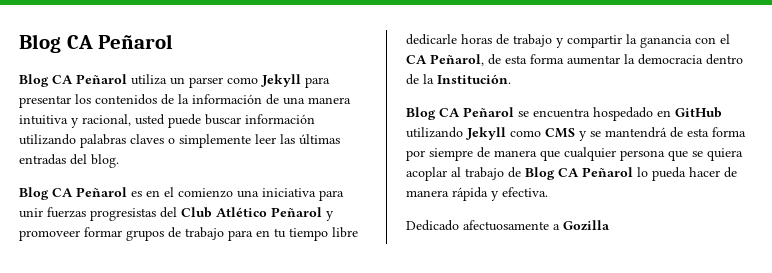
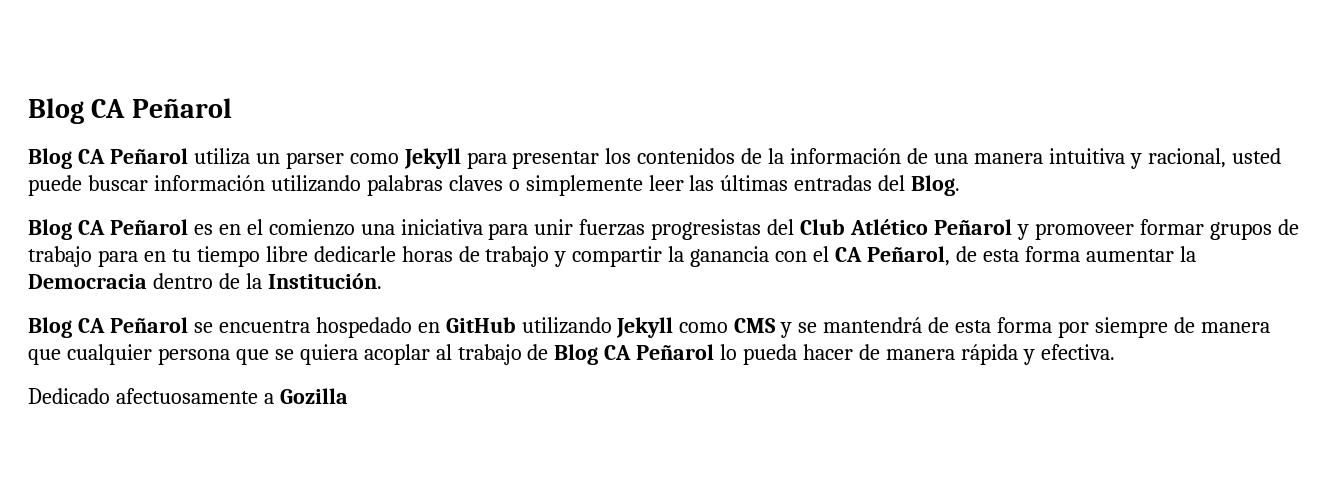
[91,154,119,168] blog. -> [911,175,961,196] Blog.
[638,54,703,65] democracia -> [28,274,147,289] Democracia

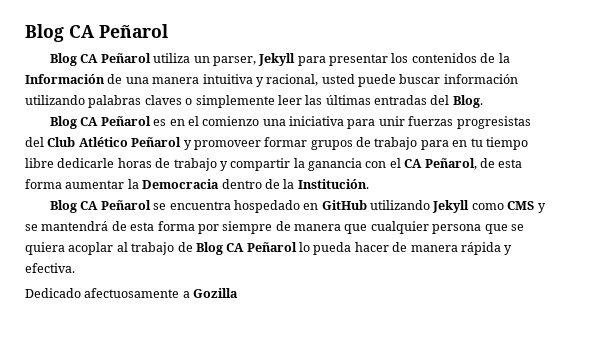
[285,152,399,169] parser como -> [212,56,256,66] parser,
[790,148,902,164] información -> [25,74,105,84] Información

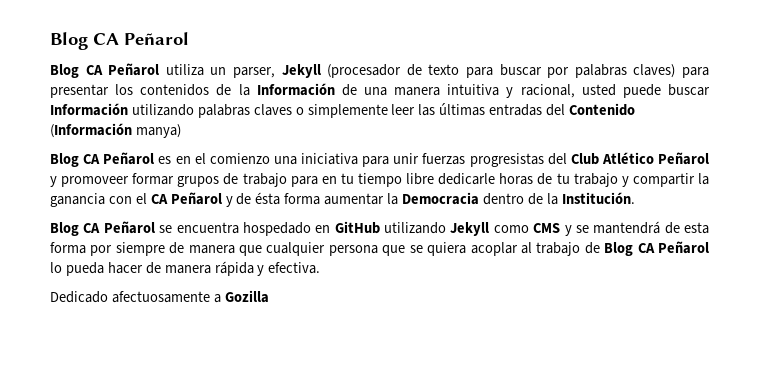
(296, 59) none -> [327,64,676,78] (procesador de texto para buscar por palabras claves)
[443,74,518,84] información -> [50,103,128,116] Información
[452,95,483,108] Blog. -> [569,103,636,116] [50,123,181,138] Contenido (Información manya)
(171, 163) none -> [556,173,570,184] tu
[424,158,523,170] Peñarol, de esta -> [170,192,281,207] Peñarol y de ésta

